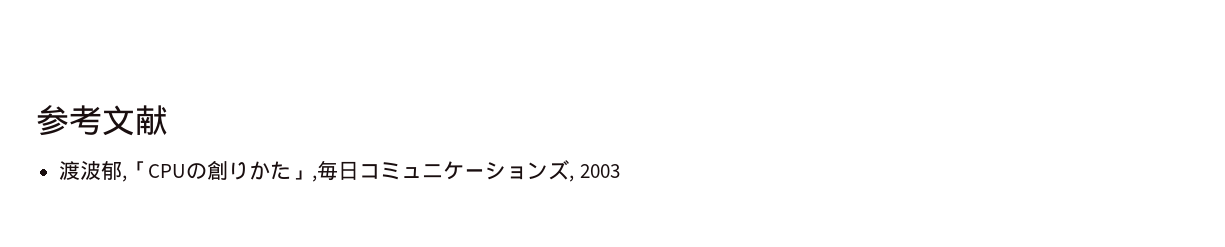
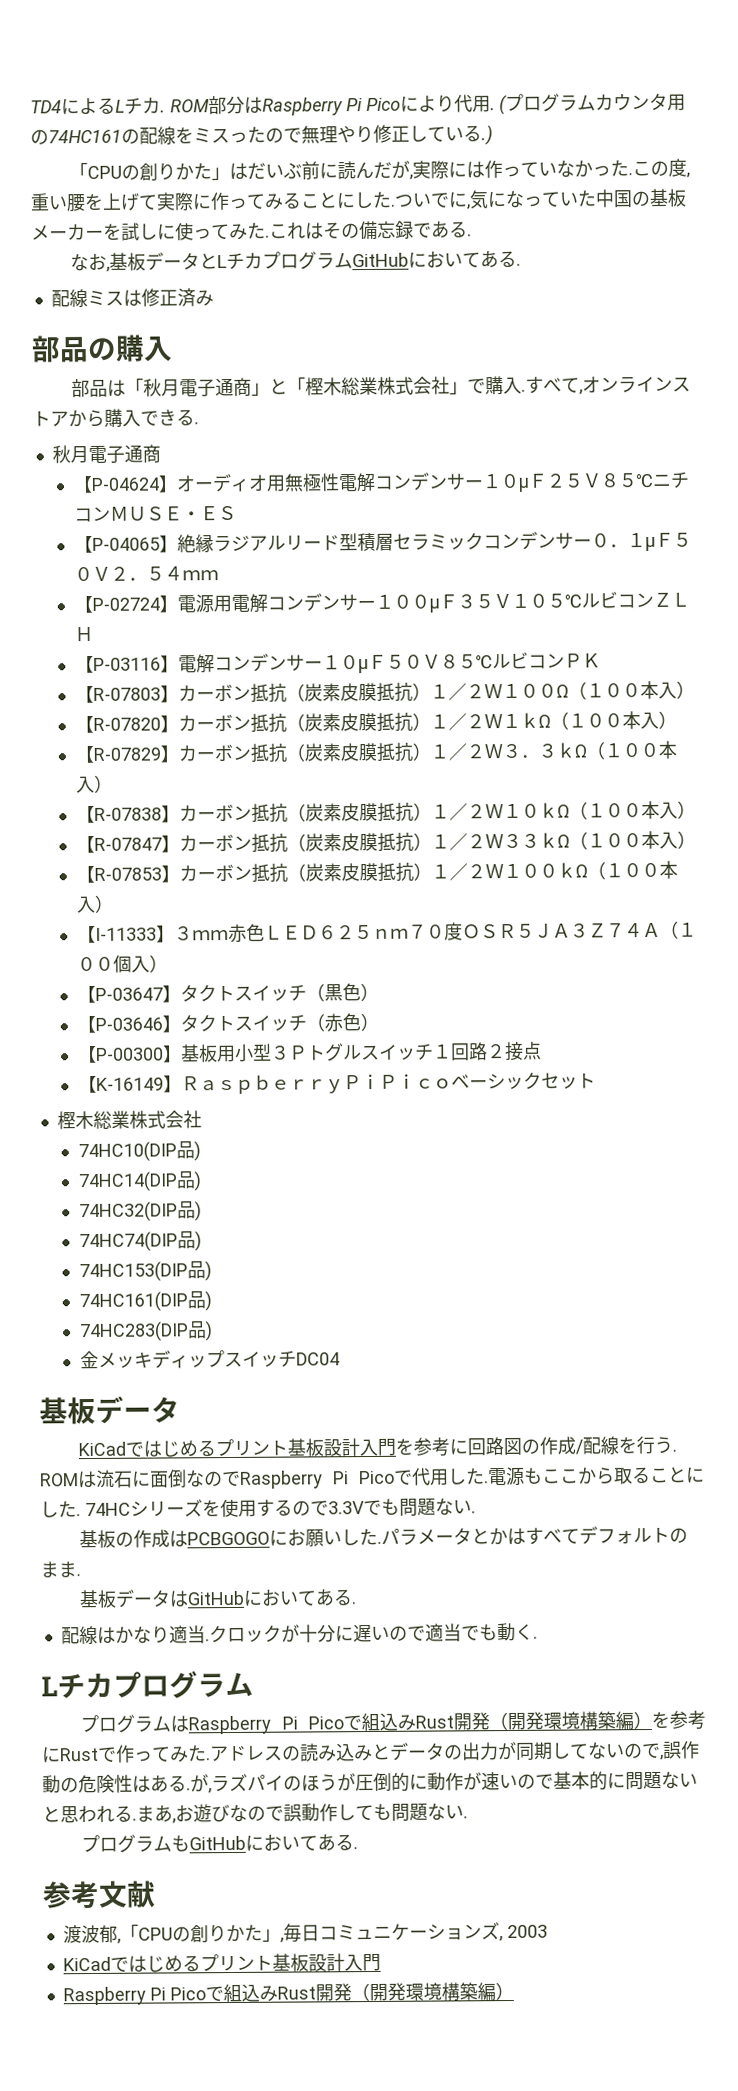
(36, 120) none -> [30,92,687,116] [30,124,493,146] [69,158,691,182] [30,188,687,213] [31,220,472,241] [70,250,522,272] [50,288,214,308] [31,334,173,363] [71,376,692,398] [32,408,199,428] [51,444,161,464] [72,471,690,494] [73,505,237,523] [73,531,692,554] [73,566,219,582] [73,591,690,614] [73,626,94,642] [74,651,601,674] [74,680,695,704] [74,710,677,734] [74,740,677,764] [75,774,113,794] [75,800,696,824] [75,830,696,854] [75,860,678,884] [75,894,114,914] [76,920,697,944] [76,954,168,973] [76,982,379,1004] [76,1012,379,1034] [76,1041,542,1064] [77,1071,596,1094] [56,1110,202,1130] [77,1141,201,1163] [77,1171,202,1193] [78,1201,202,1223] [78,1231,202,1253] [78,1261,212,1283] [78,1291,212,1313] [78,1321,213,1343] [79,1350,340,1370] [39,1395,180,1425] [78,1435,678,1458] [40,1466,705,1489] [40,1498,476,1518] [79,1526,689,1549] [40,1561,81,1578] [79,1588,357,1609] [60,1622,538,1645] [41,1670,254,1699] [80,1710,706,1735] [42,1740,700,1763] [42,1771,698,1794] [42,1803,468,1824] [81,1833,359,1853] TD4によるLチカ. ROM部分はRaspberry Pi Picoにより代用. (プログラムカウンタ用の74HC161の配線をミスったので無理やり修正している.) // 「CPUの創りかた」はだいぶ前に読んだが,実際には作っていなかった.この度,重い腰を上げて実際に作ってみることにした.ついでに,気になっていた中国の基板メーカーを試しに使ってみた.これはその備忘録である. // なお,基板データとLチカプログラムGitHubにおいてある. // 配線ミスは修正済み // 部品の購入 // 部品は「秋月電子通商」と「樫木総業株式会社」で購入.すべて,オンラインストアから購入できる. // 秋月電子通商 // 【P-04624】オーディオ用無極性電解コンデンサー１０μＦ２５Ｖ８５℃ニチコンＭＵＳＥ・ＥＳ // 【P-04065】絶縁ラジアルリード型積層セラミックコンデンサー０．１μＦ５０Ｖ２．５４ｍｍ // 【P-02724】電源用電解コンデンサー１００μＦ３５Ｖ１０５℃ルビコンＺＬＨ // 【P-03116】電解コンデンサー１０μＦ５０Ｖ８５℃ルビコンＰＫ // 【R-07803】カーボン抵抗（炭素皮膜抵抗）１／２Ｗ１００Ω（１００本入） // 【R-07820】カーボン抵抗（炭素皮膜抵抗）１／２Ｗ１ｋΩ（１００本入） // 【R-07829】カーボン抵抗（炭素皮膜抵抗）１／２Ｗ３．３ｋΩ（１００本入） // 【R-07838】カーボン抵抗（炭素皮膜抵抗）１／２Ｗ１０ｋΩ（１００本入） // 【R-07847】カーボン抵抗（炭素皮膜抵抗）１／２Ｗ３３ｋΩ（１００本入） // 【R-07853】カーボン抵抗（炭素皮膜抵抗）１／２Ｗ１００ｋΩ（１００本入） // 【I-11333】３ｍｍ赤色ＬＥＤ６２５ｎｍ７０度ＯＳＲ５ＪＡ３Ｚ７４Ａ（１００個入） // 【P-03647】タクトスイッチ（黒色） // 【P-03646】タクトスイッチ（赤色） // 【P-00300】基板用小型３Ｐトグルスイッチ１回路２接点 // 【K-16149】ＲａｓｐｂｅｒｒｙＰｉＰｉｃｏベーシックセット // 樫木総業株式会社 // 74HC10(DIP品) // 74HC14(DIP品) // 74HC32(DIP品) // 74HC74(DIP品) // 74HC153(DIP品) // 74HC161(DIP品) // 74HC283(DIP品) // 金メッキディップスイッチDC04 // 基板データ // KiCadではじめるプリント基板設計入門を参考に回路図の作成/配線を行う. ROMは流石に面倒なのでRaspberry Pi Picoで代用した.電源もここから取ることにした. 74HCシリーズを使用するので3.3Vでも問題ない. // 基板の作成はPCBGOGOにお願いした.パラメータとかはすべてデフォルトのまま. // 基板データはGitHubにおいてある. // 配線はかなり適当.クロックが十分に遅いので適当でも動く. // Lチカプログラム // プログラムはRaspberry Pi Picoで組込みRust開発（開発環境構築編）を参考にRustで作ってみた.アドレスの読み込みとデータの出力が同期してないので,誤作動の危険性はある.が,ラズパイのほうが圧倒的に動作が速いので基本的に問題ないと思われる.まあ,お遊びなので誤動作しても問題ない. // プログラムもGitHubにおいてある. //
(620, 171) none -> [62,1953,381,1973] [62,1981,514,2006] // KiCadではじめるプリント基板設計入門 // Raspberry Pi Picoで組込みRust開発（開発環境構築編）

